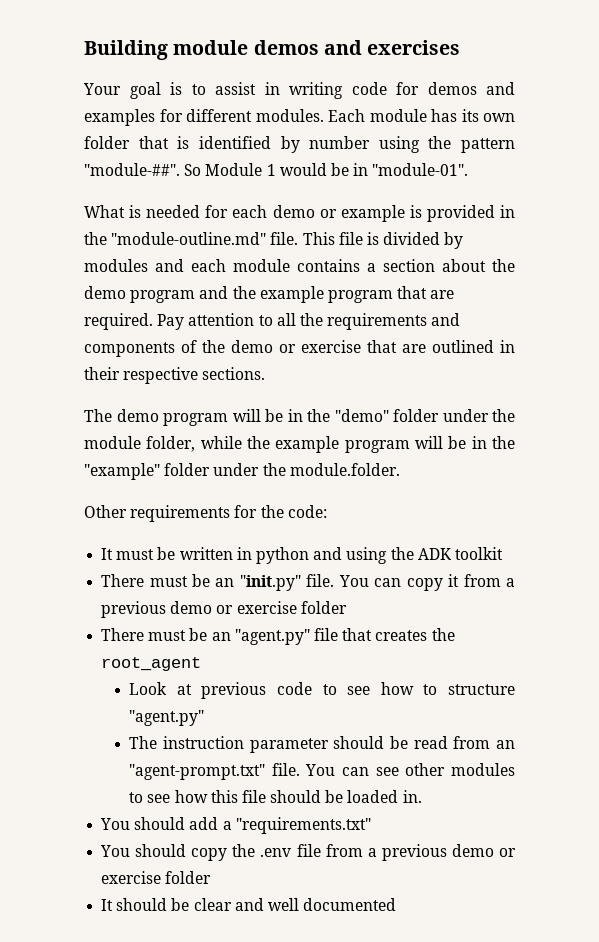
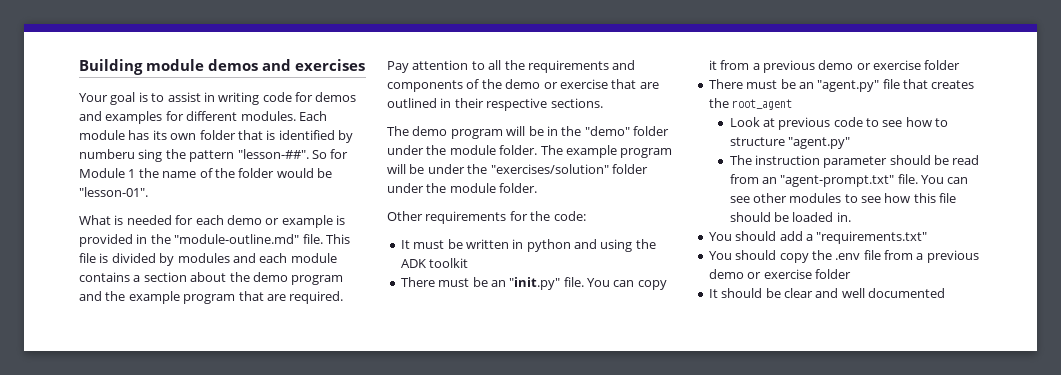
[309,136,515,153] [84,163,469,176] number using the pattern "module-##". So Module 1 would be in "module-01". -> [79,149,349,162] [79,168,332,178] [79,187,148,197] numberu sing the pattern "lesson-##". So for Module 1 the name of the folder would be "lesson-01".
[146,436,270,452] folder, while the -> [499,145,563,155] folder. The
[471,436,515,449] [84,463,400,480] in the "example" folder under the module.folder. -> [427,164,648,174] [387,183,538,193] under the "exercises/solution" folder under the module folder.

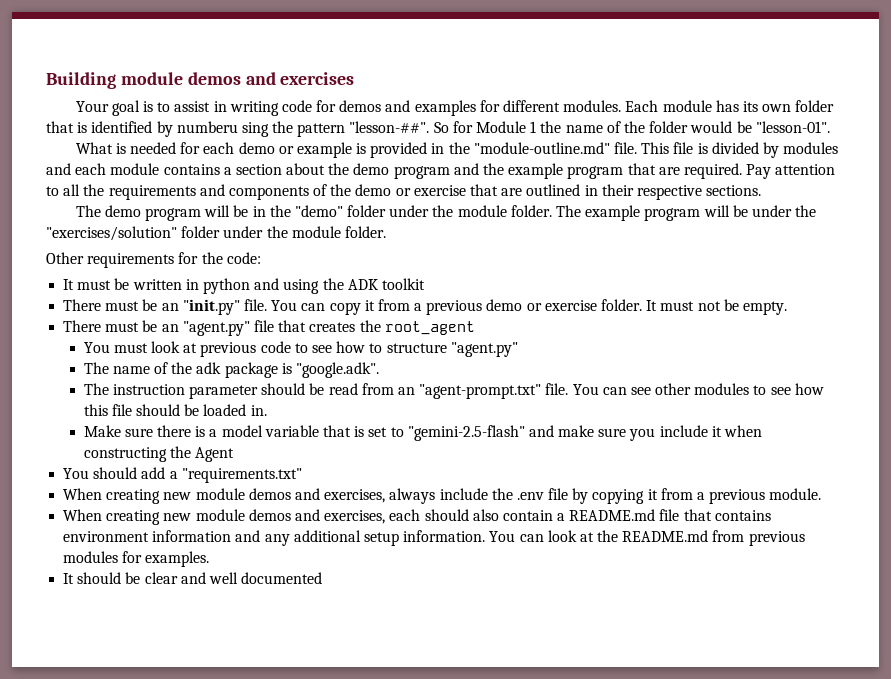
[924,60,961,70] folder -> [601,299,787,315] folder. It must not be empty.
[729,117,760,127] Look -> [83,341,181,353] You must look
(850, 143) none -> [83,362,379,378] // The name of the adk package is "google.adk".
(851, 217) none -> [83,425,762,441] [83,446,235,462] // Make sure there is a model variable that is set to "gemini-2.5-flash" and make sure you include it when constructing the Agent
[708,250,979,263] [708,269,851,279] You should copy the .env file from a previous demo or exercise folder -> [63,488,822,504] [63,509,771,525] [63,530,805,546] [63,551,210,567] When creating new module demos and exercises, always include the .env file by copying it from a previous module. // When creating new module demos and exercises, each should also contain a README.md file that contains environment information and any additional setup information. You can look at the README.md from previous modules for examples.

